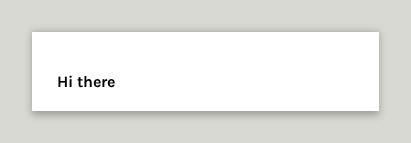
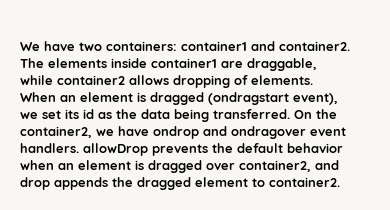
[57,75,116,88] Hi there -> [20,41,350,51] [20,58,317,71] [20,75,313,88] [20,92,338,105] [20,109,337,122] [20,126,346,139] [20,143,343,156] [20,160,339,173] [20,177,340,190] We have two containers: container1 and container2. The elements inside container1 are draggable, while container2 allows dropping of elements. When an element is dragged (ondragstart event), we set its id as the data being transferred. On the container2, we have ondrop and ondragover event handlers. allowDrop prevents the default behavior when an element is dragged over container2, and drop appends the dragged element to container2.

